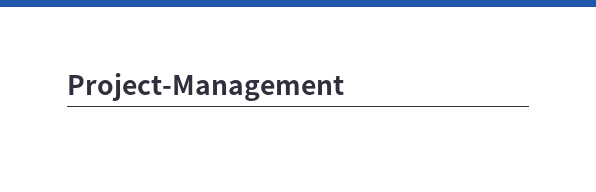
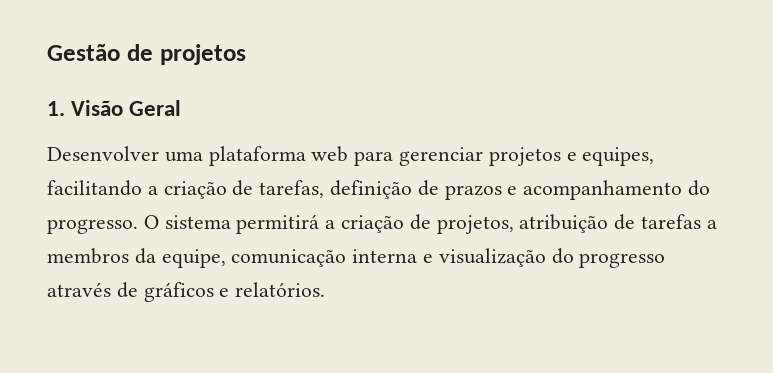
[67,73,344,101] Project-Management -> [47,44,246,65] [47,100,182,116] [47,146,655,166] [47,180,711,200] [47,214,717,234] [47,248,666,268] [47,282,326,302] Gestão de projetos // 1. Visão Geral // Desenvolver uma plataforma web para gerenciar projetos e equipes, facilitando a criação de tarefas, definição de prazos e acompanhamento do progresso. O sistema permitirá a criação de projetos, atribuição de tarefas a membros da equipe, comunicação interna e visualização do progresso através de gráficos e relatórios.

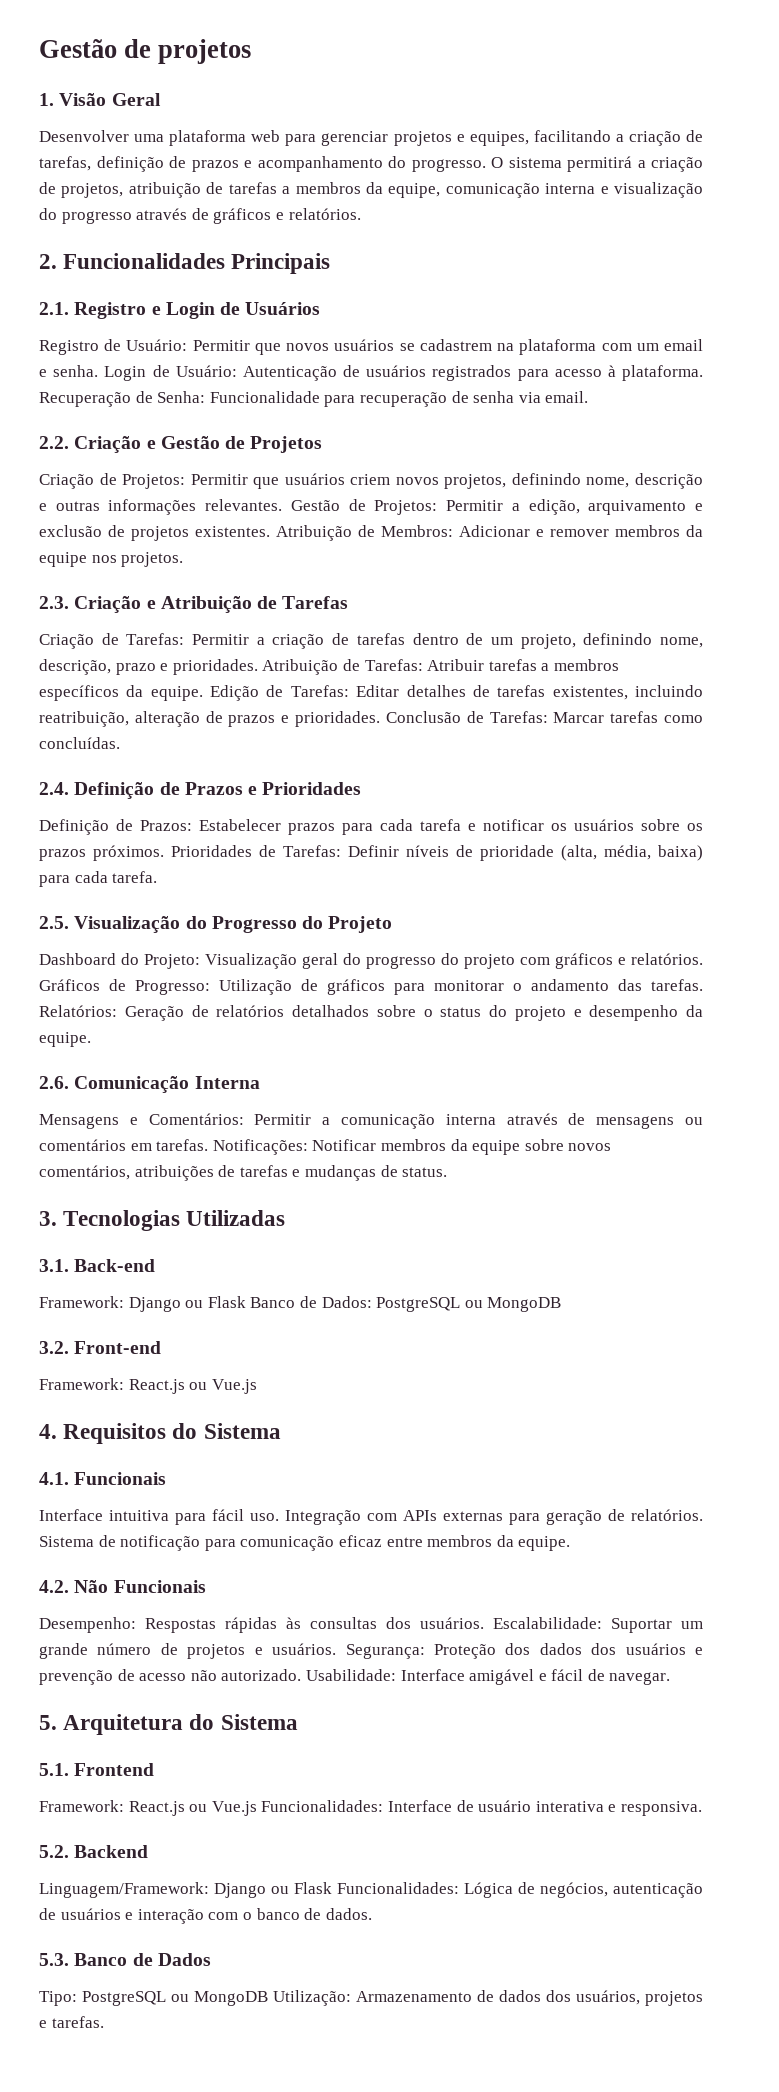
(326, 289) none -> [39,253,331,274] [39,302,321,319] [39,339,703,355] [39,365,703,381] [39,391,589,407] [39,436,323,453] [39,473,703,489] [39,499,704,515] [39,525,703,541] [39,552,184,567] [39,596,349,613] [39,633,703,649] [39,659,619,675] [39,685,704,701] [39,711,704,727] [39,737,120,749] [39,782,362,799] [39,819,703,835] [39,845,703,861] [39,871,158,887] [39,916,393,933] [39,953,703,969] [39,979,703,995] [39,1005,703,1021] [39,1032,91,1047] [39,1076,260,1093] [39,1113,703,1129] [39,1139,612,1155] [39,1165,448,1181] [39,1210,286,1231] [39,1259,156,1272] [39,1296,562,1312] [39,1341,162,1354] [39,1378,257,1394] [39,1423,281,1444] [39,1472,167,1485] [39,1509,703,1525] [39,1535,571,1551] [39,1580,206,1593] [39,1617,703,1633] [39,1643,703,1659] [39,1669,671,1685] [39,1714,298,1735] [39,1763,155,1776] [39,1800,702,1816] [39,1845,149,1858] [39,1882,703,1898] [39,1908,372,1924] [39,1953,211,1966] [39,1990,703,2006] [39,2016,104,2028] // 2. Funcionalidades Principais // 2.1. Registro e Login de Usuários // Registro de Usuário: Permitir que novos usuários se cadastrem na plataforma com um email e senha. Login de Usuário: Autenticação de usuários registrados para acesso à plataforma. Recuperação de Senha: Funcionalidade para recuperação de senha via email. // 2.2. Criação e Gestão de Projetos // Criação de Projetos: Permitir que usuários criem novos projetos, definindo nome, descrição e outras informações relevantes. Gestão de Projetos: Permitir a edição, arquivamento e exclusão de projetos existentes. Atribuição de Membros: Adicionar e remover membros da equipe nos projetos. // 2.3. Criação e Atribuição de Tarefas // Criação de Tarefas: Permitir a criação de tarefas dentro de um projeto, definindo nome, descrição, prazo e prioridades. Atribuição de Tarefas: Atribuir tarefas a membros específicos da equipe. Edição de Tarefas: Editar detalhes de tarefas existentes, incluindo reatribuição, alteração de prazos e prioridades. Conclusão de Tarefas: Marcar tarefas como concluídas. // 2.4. Definição de Prazos e Prioridades // Definição de Prazos: Estabelecer prazos para cada tarefa e notificar os usuários sobre os prazos próximos. Prioridades de Tarefas: Definir níveis de prioridade (alta, média, baixa) para cada tarefa. // 2.5. Visualização do Progresso do Projeto // Dashboard do Projeto: Visualização geral do progresso do projeto com gráficos e relatórios. Gráficos de Progresso: Utilização de gráficos para monitorar o andamento das tarefas. Relatórios: Geração de relatórios detalhados sobre o status do projeto e desempenho da equipe. // 2.6. Comunicação Interna // Mensagens e Comentários: Permitir a comunicação interna através de mensagens ou comentários em tarefas. Notificações: Notificar membros da equipe sobre novos comentários, atribuições de tarefas e mudanças de status. // 3. Tecnologias Utilizadas // 3.1. Back-end // Framework: Django ou Flask Banco de Dados: PostgreSQL ou MongoDB // 3.2. Front-end // Framework: React.js ou Vue.js // 4. Requisitos do Sistema // 4.1. Funcionais // Interface intuitiva para fácil uso. Integração com APIs externas para geração de relatórios. Sistema de notificação para comunicação eficaz entre membros da equipe. // 4.2. Não Funcionais // Desempenho: Respostas rápidas às consultas dos usuários. Escalabilidade: Suportar um grande número de projetos e usuários. Segurança: Proteção dos dados dos usuários e prevenção de acesso não autorizado. Usabilidade: Interface amigável e fácil de navegar. // 5. Arquitetura do Sistema // 5.1. Frontend // Framework: React.js ou Vue.js Funcionalidades: Interface de usuário interativa e responsiva. // 5.2. Backend // Linguagem/Framework: Django ou Flask Funcionalidades: Lógica de negócios, autenticação de usuários e interação com o banco de dados. // 5.3. Banco de Dados // Tipo: PostgreSQL ou MongoDB Utilização: Armazenamento de dados dos usuários, projetos e tarefas.

